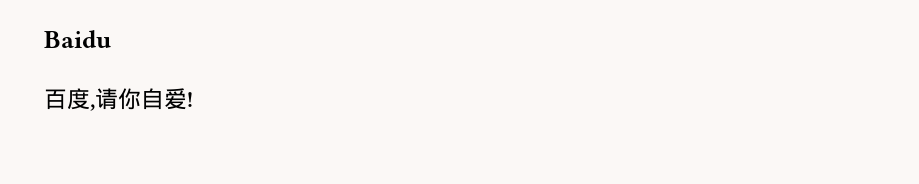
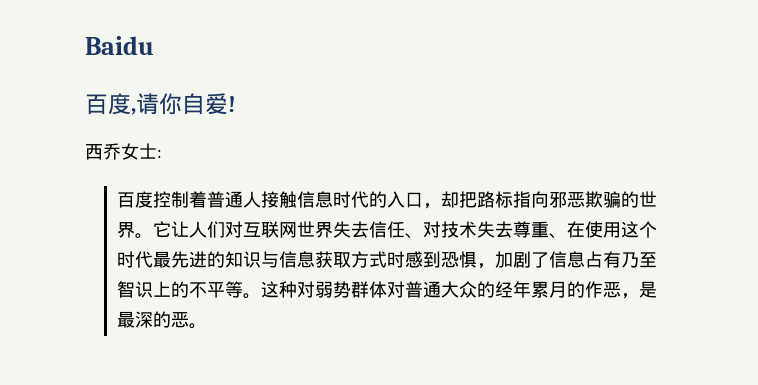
(193, 99) none -> [85,143,162,160] [117,191,658,209] [117,221,658,239] [117,251,658,269] [117,281,658,299] [117,311,208,329] // 西乔女士: // 百度控制着普通人接触信息时代的入口，却把路标指向邪恶欺骗的世界。它让人们对互联网世界失去信任、对技术失去尊重、在使用这个时代最先进的知识与信息获取方式时感到恐惧，加剧了信息占有乃至智识上的不平等。这种对弱势群体对普通大众的经年累月的作恶，是最深的恶。

